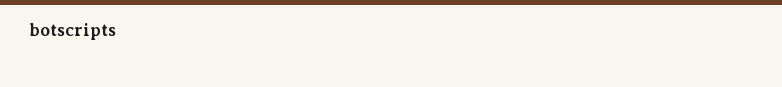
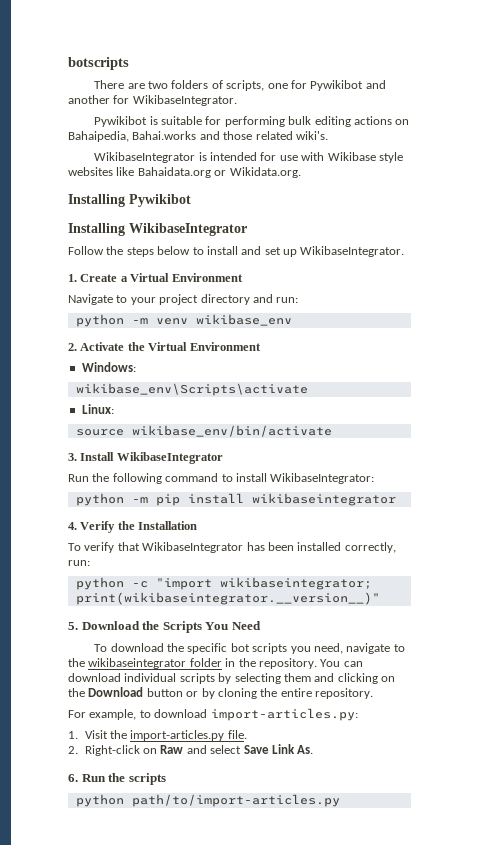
(116, 31) none -> [94,80,386,91] [68,95,237,106] [94,116,410,127] [68,131,328,142] [94,152,403,163] [68,167,301,178] [68,194,191,207] [68,223,247,236] [68,246,405,257] [68,273,243,282] [68,294,299,305] [75,314,292,327] [68,342,261,351] [81,362,136,372] [75,383,308,396] [81,404,114,414] [75,425,332,437] [68,452,223,464] [68,473,375,484] [75,493,396,506] [68,521,198,533] [68,542,396,553] [68,560,90,566] [75,577,372,590] [75,592,380,605] [68,621,261,633] [94,643,405,654] [68,658,363,669] [68,673,395,684] [68,687,373,699] [68,708,358,721] [68,730,247,741] [68,744,314,756] [68,773,166,785] [75,794,340,807] // There are two folders of scripts, one for Pywikibot and another for WikibaseIntegrator. // Pywikibot is suitable for performing bulk editing actions on Bahaipedia, Bahai.works and those related wiki's. // WikibaseIntegrator is intended for use with Wikibase style websites like Bahaidata.org or Wikidata.org. // Installing Pywikibot // Installing WikibaseIntegrator // Follow the steps below to install and set up WikibaseIntegrator. // 1. Create a Virtual Environment // Navigate to your project directory and run: // python -m venv wikibase_env // 2. Activate the Virtual Environment // Windows: // wikibase_env\Scripts\activate // Linux: // source wikibase_env/bin/activate // 3. Install WikibaseIntegrator // Run the following command to install WikibaseIntegrator: // python -m pip install wikibaseintegrator // 4. Verify the Installation // To verify that WikibaseIntegrator has been installed correctly, run: // python -c "import wikibaseintegrator; print(wikibaseintegrator.__version__)" // 5. Download the Scripts You Need // To download the specific bot scripts you need, navigate to the wikibaseintegrator folder in the repository. You can download individual scripts by selecting them and clicking on the Download button or by cloning the entire repository. // For example, to download import-articles.py: // 1. Visit the import-articles.py file. // 2. Right-click on Raw and select Save Link As. // 6. Run the scripts // python path/to/import-articles.py

